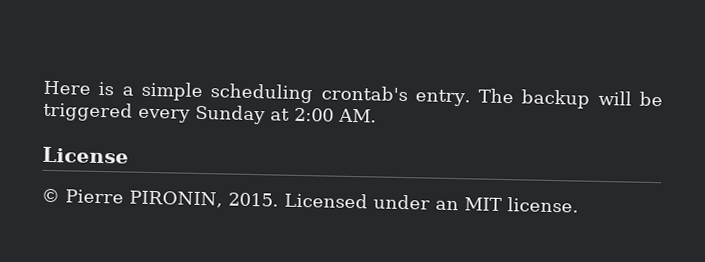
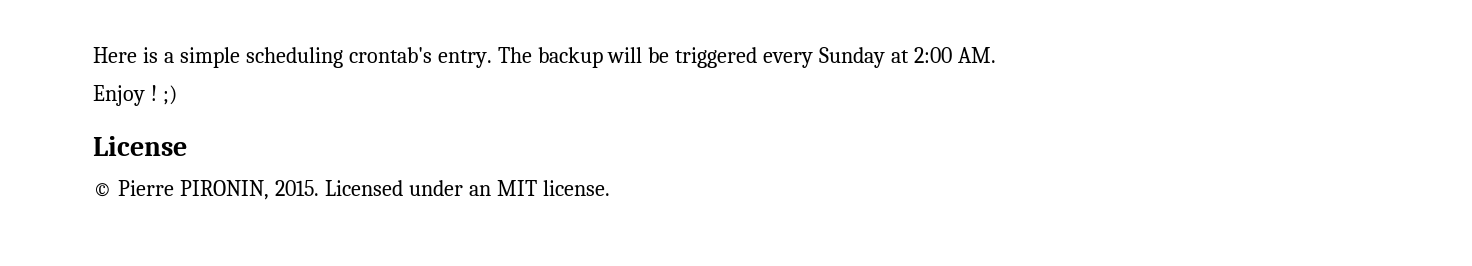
(377, 115) none -> [93,85,177,106] // Enjoy ! ;)

